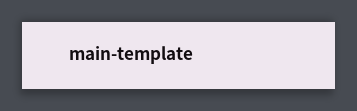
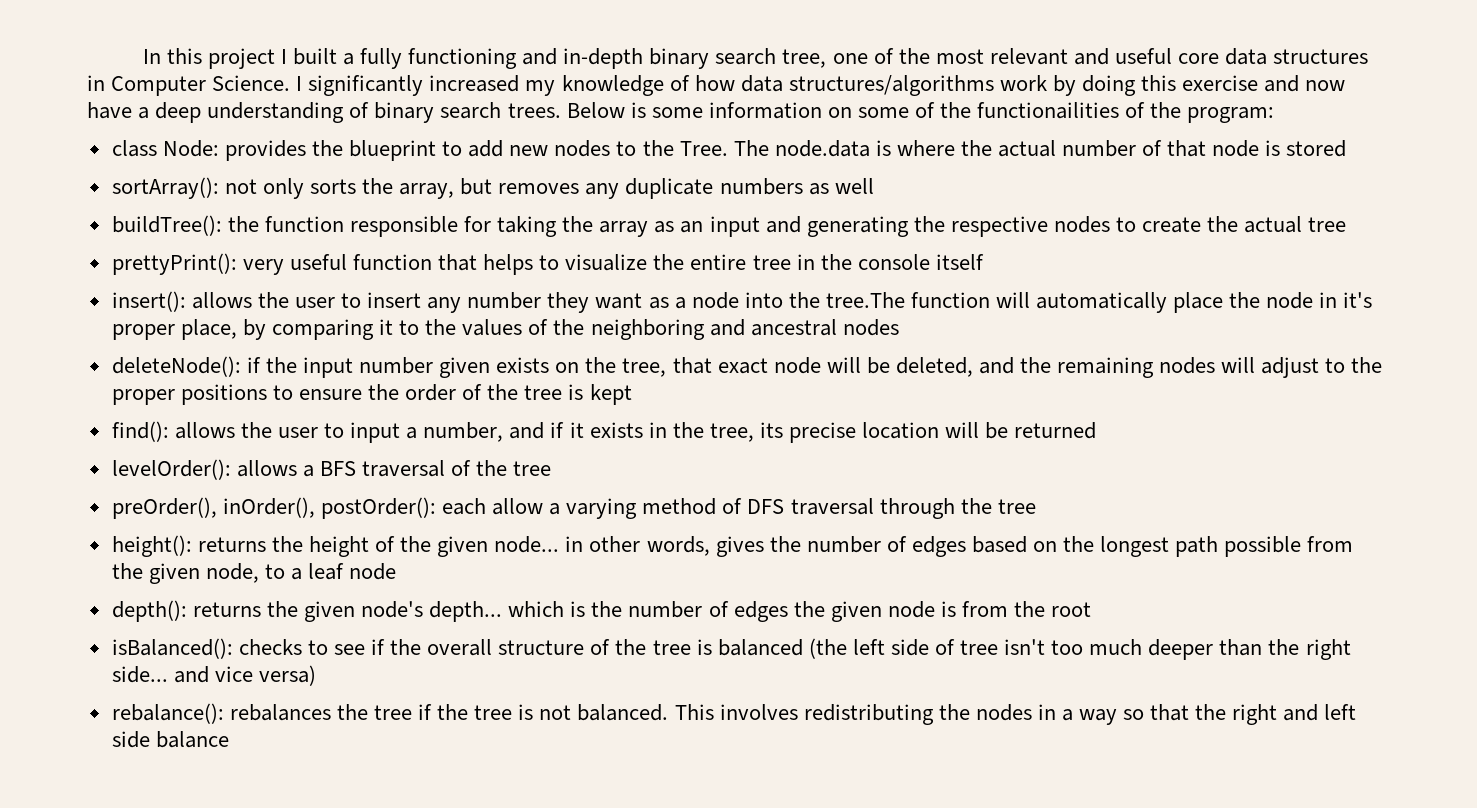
[69,46,193,64] main-template -> [142,48,1369,69] [87,75,1346,96] [87,102,1275,123] [111,140,1347,161] [111,177,874,199] [111,215,1347,237] [111,253,984,275] [111,291,1373,313] [111,319,899,340] [111,356,1383,378] [111,384,632,405] [111,421,1097,443] [111,459,552,480] [111,497,1036,519] [111,535,1354,557] [111,563,397,584] [111,600,1092,622] [111,638,1351,660] [111,665,316,686] [111,703,1357,725] [111,731,229,748] In this project I built a fully functioning and in-depth binary search tree, one of the most relevant and useful core data structures in Computer Science. I significantly increased my knowledge of how data structures/algorithms work by doing this exercise and now have a deep understanding of binary search trees. Below is some information on some of the functionailities of the program: // class Node: provides the blueprint to add new nodes to the Tree. The node.data is where the actual number of that node is stored // sortArray(): not only sorts the array, but removes any duplicate numbers as well // buildTree(): the function responsible for taking the array as an input and generating the respective nodes to create the actual tree // prettyPrint(): very useful function that helps to visualize the entire tree in the console itself // insert(): allows the user to insert any number they want as a node into the tree.The function will automatically place the node in it's proper place, by comparing it to the values of the neighboring and ancestral nodes // deleteNode(): if the input number given exists on the tree, that exact node will be deleted, and the remaining nodes will adjust to the proper positions to ensure the order of the tree is kept // find(): allows the user to input a number, and if it exists in the tree, its precise location will be returned // levelOrder(): allows a BFS traversal of the tree // preOrder(), inOrder(), postOrder(): each allow a varying method of DFS traversal through the tree // height(): returns the height of the given node... in other words, gives the number of edges based on the longest path possible from the given node, to a leaf node // depth(): returns the given node's depth... which is the number of edges the given node is from the root // isBalanced(): checks to see if the overall structure of the tree is balanced (the left side of tree isn't too much deeper than the right side... and vice versa) // rebalance(): rebalances the tree if the tree is not balanced. This involves redistributing the nodes in a way so that the right and left side balance

